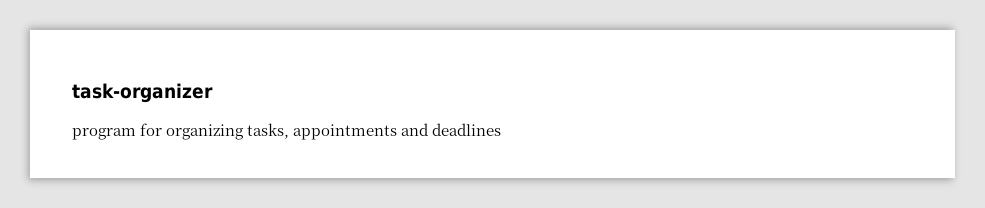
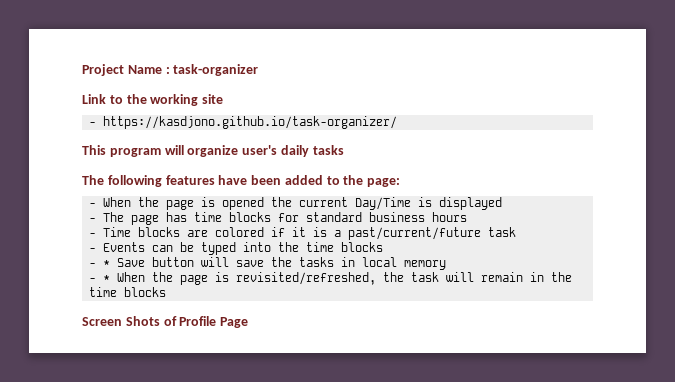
[72,83,213,103] [72,123,502,140] task-organizer // program for organizing tasks, appointments and deadlines -> [82,64,259,76] [82,94,224,106] [89,116,398,129] [82,145,344,157] [82,175,401,187] [89,197,503,210] [89,212,468,225] [89,227,517,240] [89,242,384,255] [89,257,447,270] [89,272,573,285] [89,287,167,297] [82,316,249,328] Project Name : task-organizer // Link to the working site // - https://kasdjono.github.io/task-organizer/ // This program will organize user's daily tasks // The following features have been added to the page: // - When the page is opened the current Day/Time is displayed // - The page has time blocks for standard business hours // - Time blocks are colored if it is a past/current/future task // - Events can be typed into the time blocks // - * Save button will save the tasks in local memory // - * When the page is revisited/refreshed, the task will remain in the time blocks // Screen Shots of Profile Page

